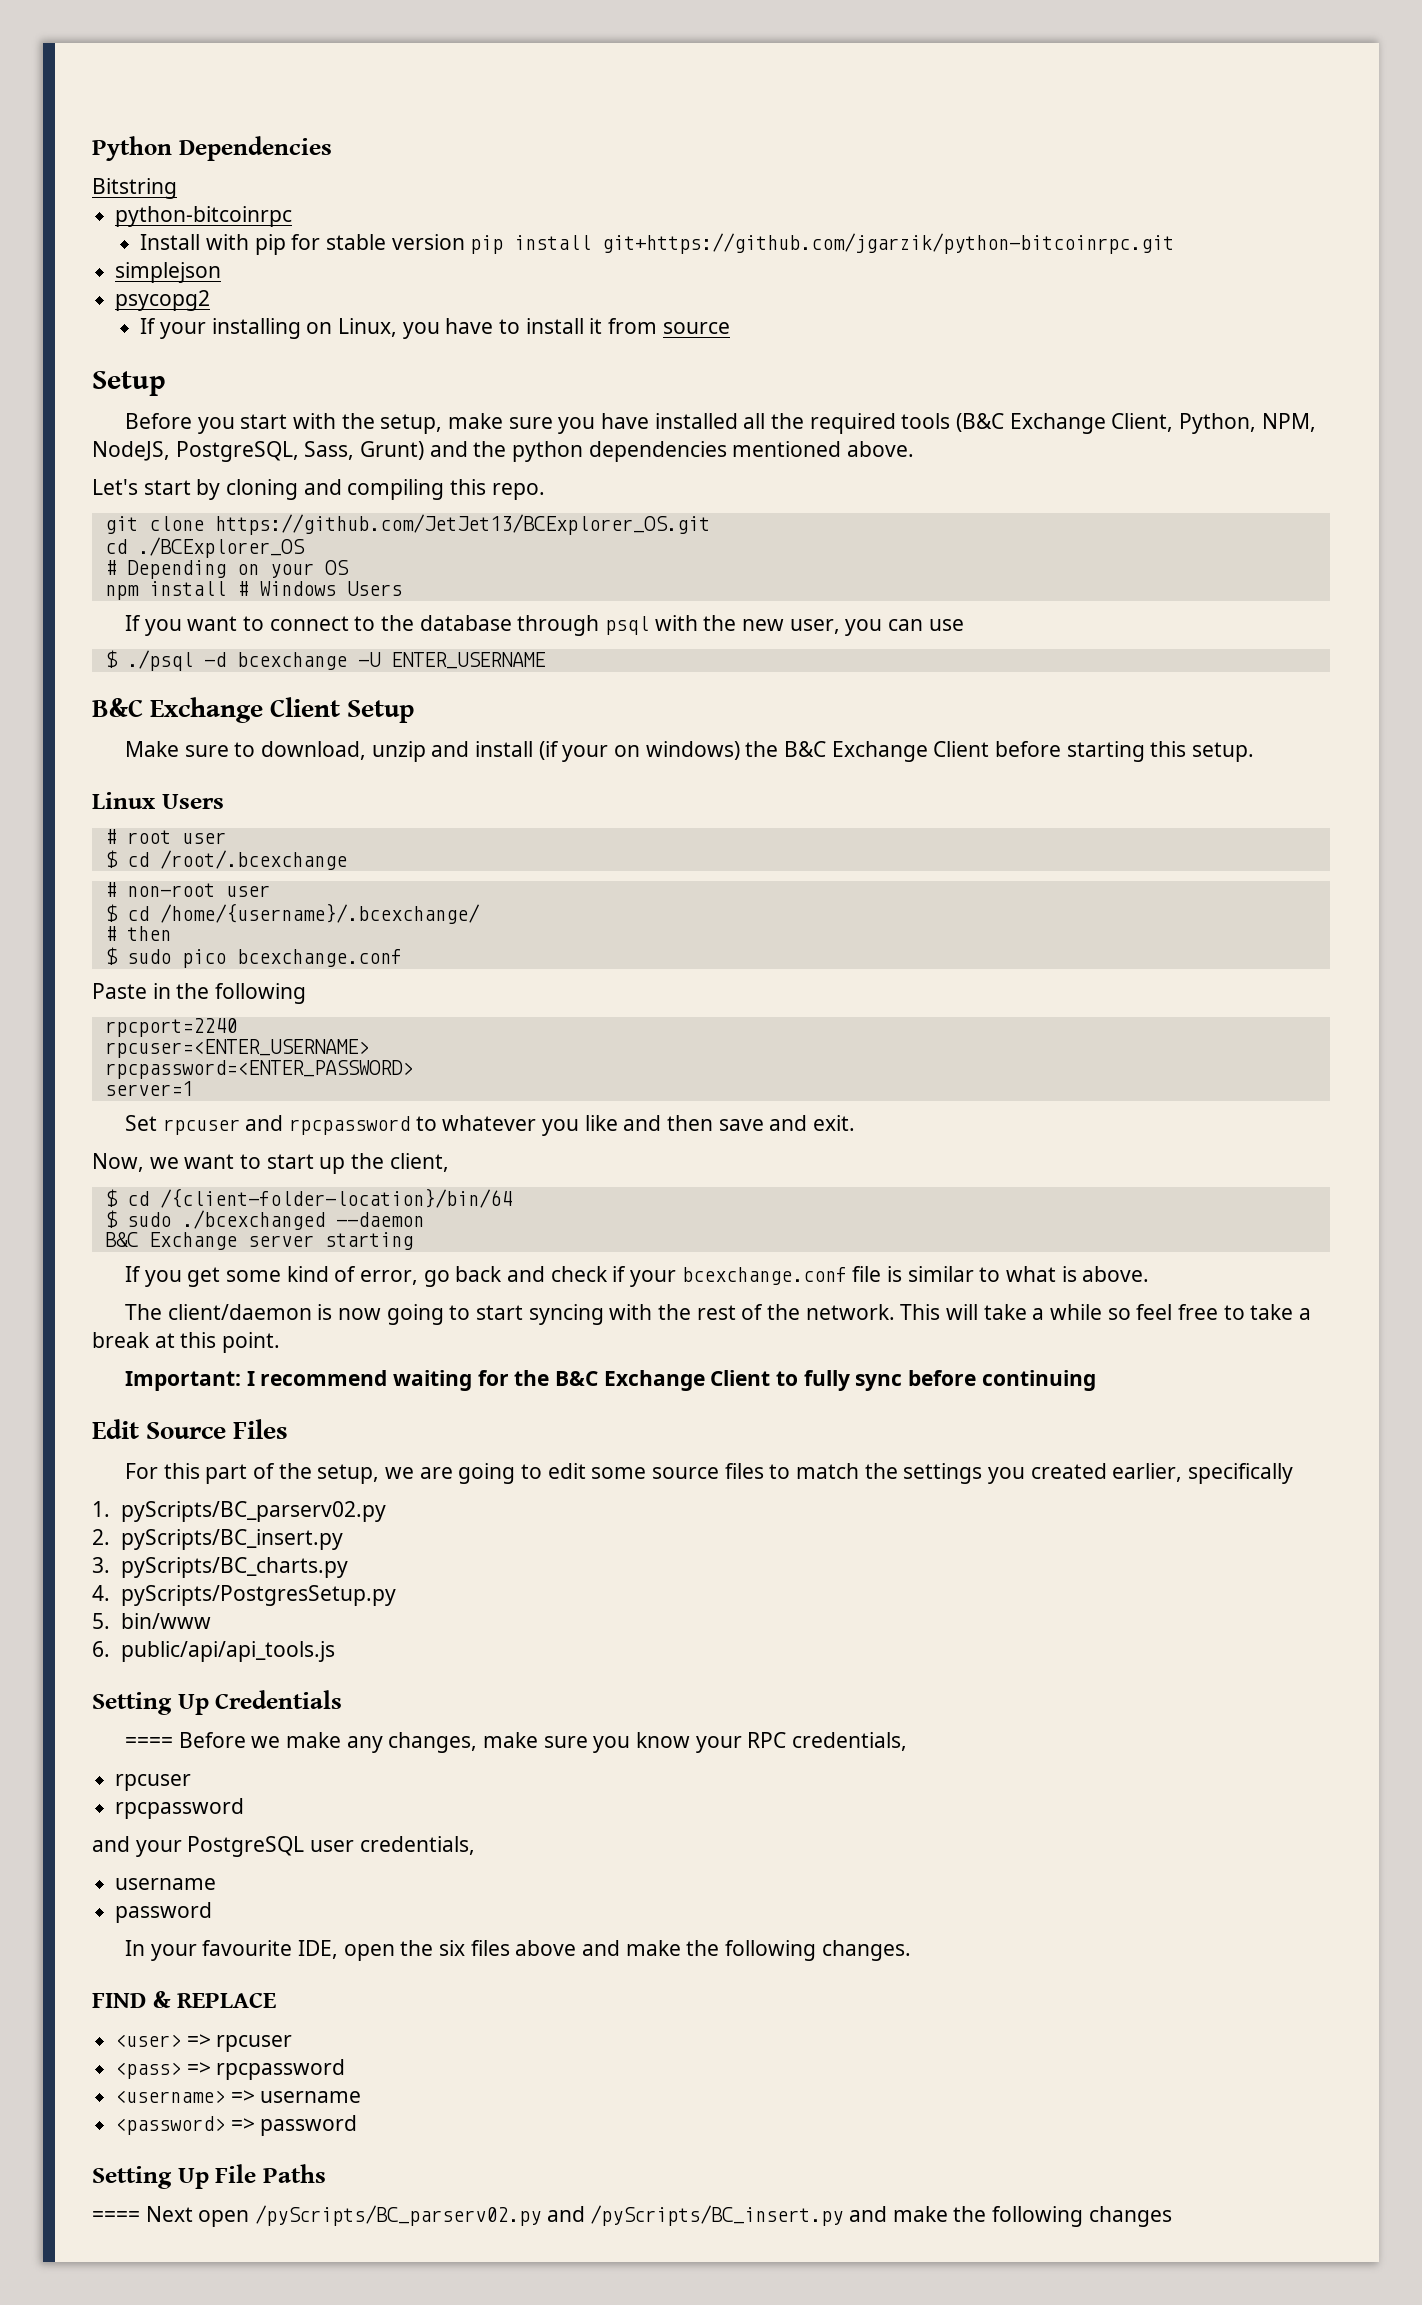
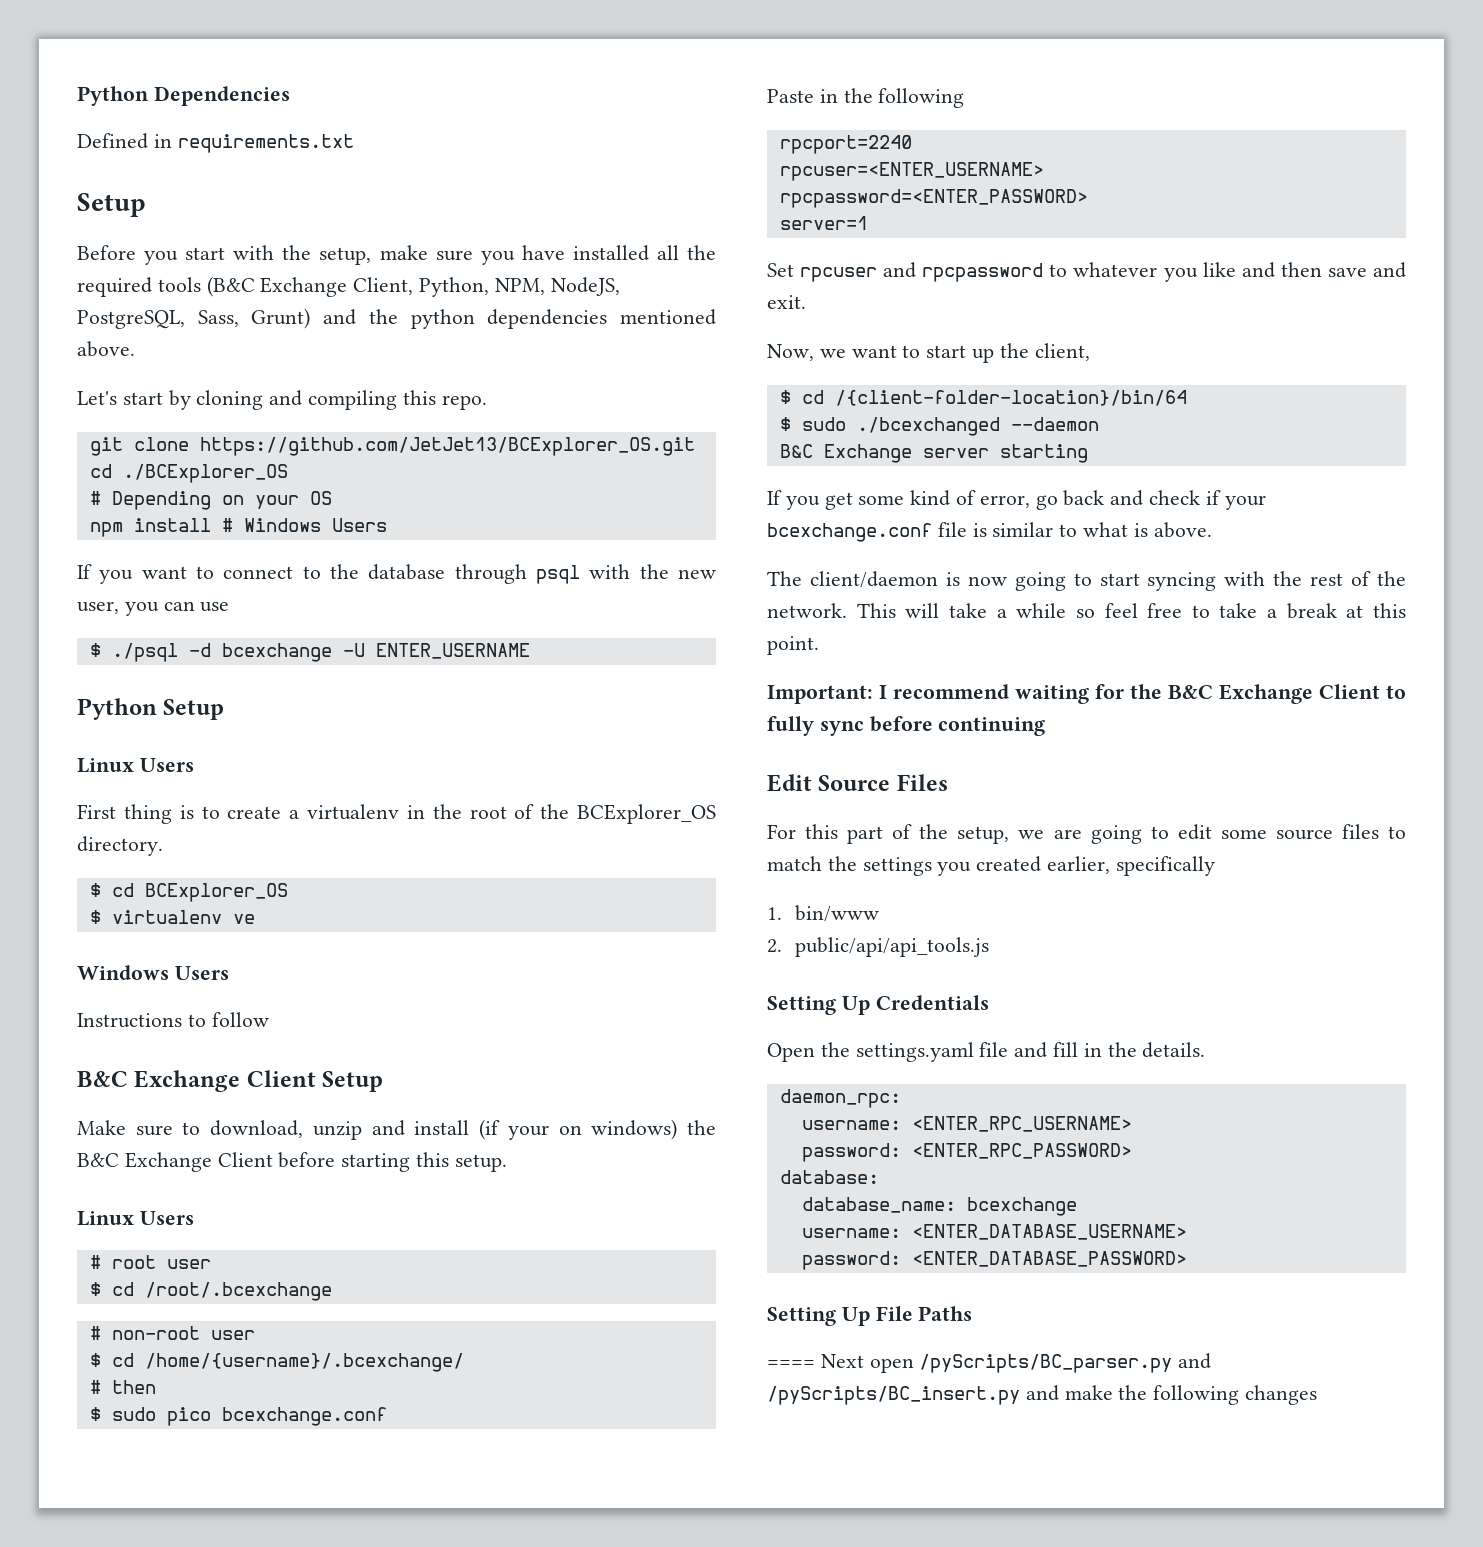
[92,178,177,199] [115,206,293,227] [140,233,1175,255] [115,262,222,283] [115,290,211,311] [140,318,730,339] Bitstring // python-bitcoinrpc // Install with pip for stable version pip install git+https://github.com/jgarzik/python-bitcoinrpc.git // simplejson // psycopg2 // If your installing on Linux, you have to install it from source -> [77,133,354,153] Defined in requirements.txt
(545, 660) none -> [77,698,225,720] [77,758,194,773] [77,804,716,824] [77,836,163,856] [89,883,288,902] [89,910,255,924] [77,965,229,980] [77,1012,269,1028] // Python Setup // Linux Users // First thing is to create a virtualenv in the root of the BCExplorer_OS directory. // $ cd BCExplorer_OS // $ virtualenv ve // Windows Users // Instructions to follow
[120,1501,386,1522] [92,1529,343,1550] [92,1557,348,1578] [92,1585,396,1606] [92,1613,110,1629] pyScripts/BC_parserv02.py // 2. pyScripts/BC_insert.py // 3. pyScripts/BC_charts.py // 4. pyScripts/PostgresSetup.py // 5. -> (782, 913) none
[92,1641,110,1657] 6. -> [767,939,782,953] 2.
[125,1732,908,1753] [115,1774,192,1791] [115,1798,245,1819] [92,1836,475,1857] [115,1878,217,1890] [115,1902,213,1923] [125,1940,911,1961] [92,1991,277,2008] [115,2034,293,2052] [115,2059,346,2080] [115,2090,362,2103] [115,2115,358,2136] ==== Before we make any changes, make sure you know your RPC credentials, // rpcuser // rpcpassword // and your PostgreSQL user credentials, // username // password // In your favourite IDE, open the six files above and make the following changes. // FIND & REPLACE // <user> => rpcuser // <pass> => rpcpassword // <username> => username // <password> => password -> [767,1042,1206,1062] [779,1089,901,1108] [801,1116,1132,1132] [801,1143,1132,1162] [779,1170,879,1184] [801,1197,1077,1216] [801,1224,1187,1240] [801,1251,1187,1270] Open the settings.yaml file and fill in the details. // daemon_rpc: // username: <ENTER_RPC_USERNAME> // password: <ENTER_RPC_PASSWORD> // database: // database_name: bcexchange // username: <ENTER_DATABASE_USERNAME> // password: <ENTER_DATABASE_PASSWORD>
[255,2205,542,2226] /pyScripts/BC_parserv02.py -> [919,1354,1173,1373] /pyScripts/BC_parser.py

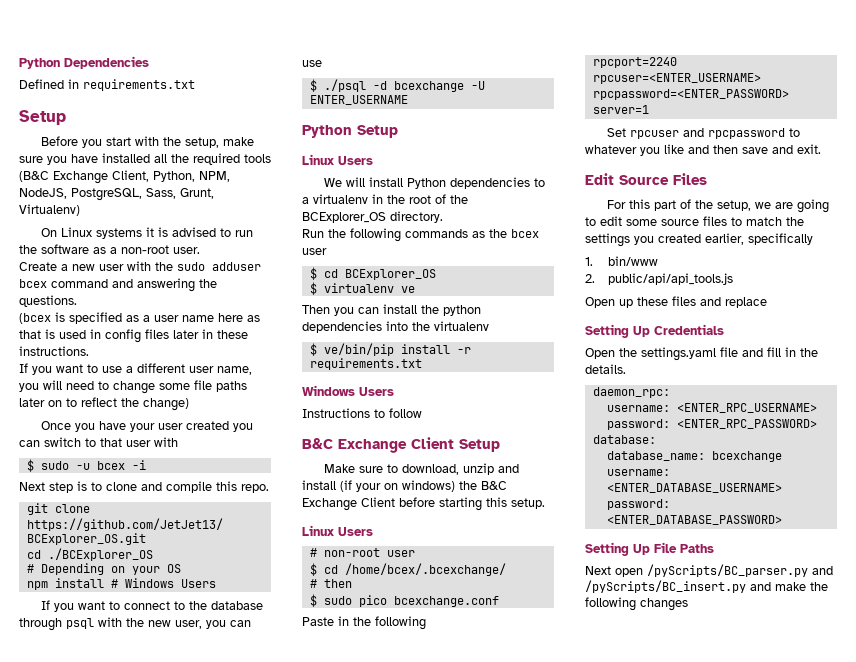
[251,308,716,329] [77,341,135,357] [77,390,398,410] Grunt) and the python dependencies mentioned above. // Let's start by cloning and compiling -> [180,188,214,199] [19,204,80,216] [41,227,254,239] [19,244,200,254] [19,261,261,271] [19,278,217,292] [19,295,77,307] [19,312,260,324] [19,329,248,343] [19,346,89,356] [19,363,252,375] [19,380,247,394] [19,397,189,411] [41,421,254,432] [19,437,178,447] [26,459,146,472] [19,481,212,493] Grunt, Virtualenv) // On Linux systems it is advised to run the software as a non-root user. // Create a new user with the sudo adduser bcex command and answering the questions. // (bcex is specified as a user name here as that is used in config files later in these instructions. // If you want to use a different user name, you will need to change some file paths later on to reflect the change) // Once you have your user created you can switch to that user with // $ sudo -u bcex -i // Next step is to clone and compile
[77,804,282,824] First thing is to create -> [324,177,546,189] We will install Python dependencies to
(163, 846) none -> [302,228,539,242] [302,248,327,255] // Run the following commands as the bcex user
(255, 919) none -> [302,304,481,316] [302,321,489,333] [309,343,471,356] [309,358,422,370] // Then you can install the python dependencies into the virtualenv // $ ve/bin/pip install -r requirements.txt
[89,1255,211,1269] [89,1282,332,1301] // # root user // $ cd /root/.bcexchange -> (373, 531) none
[144,1353,464,1372] /home/{username}/.bcexchange/ -> [344,563,506,576] /home/bcex/.bcexchange/
[767,343,1090,363] [779,390,1187,406] [779,417,1099,436] [779,444,1088,463] [767,490,1266,510] [767,522,1212,542] [767,571,1406,591] [767,603,1406,619] [767,636,819,655] [767,684,1406,704] [767,716,1046,736] // Now, we want to start up the client, // $ cd /{client-folder-location}/bin/64 // $ sudo ./bcexchanged --daemon // B&C Exchange server starting // If you get some kind of error, go back and check if your bcexchange.conf file is similar to what is above. // The client/daemon is now going to start syncing with the rest of the network. This will take a while so feel free to take a break at this point. // Important: I recommend waiting for the B&C Exchange Client to fully sync before continuing -> (821, 149) none
(990, 947) none -> [585,296,767,308] // Open up these files and replace
[767,1360,815,1368] ==== -> (714, 548) none

